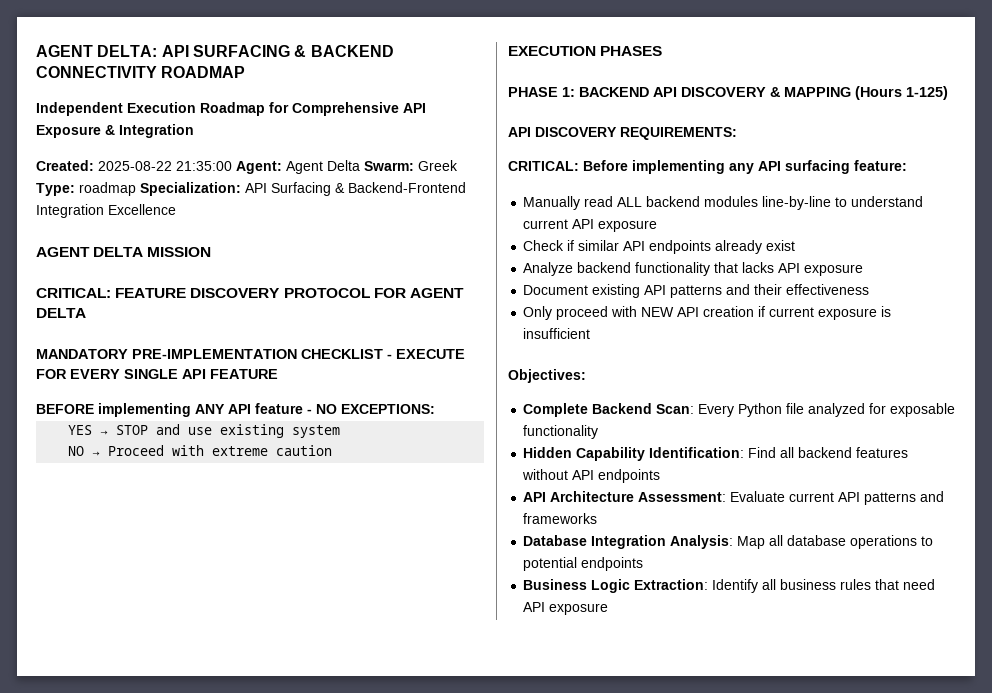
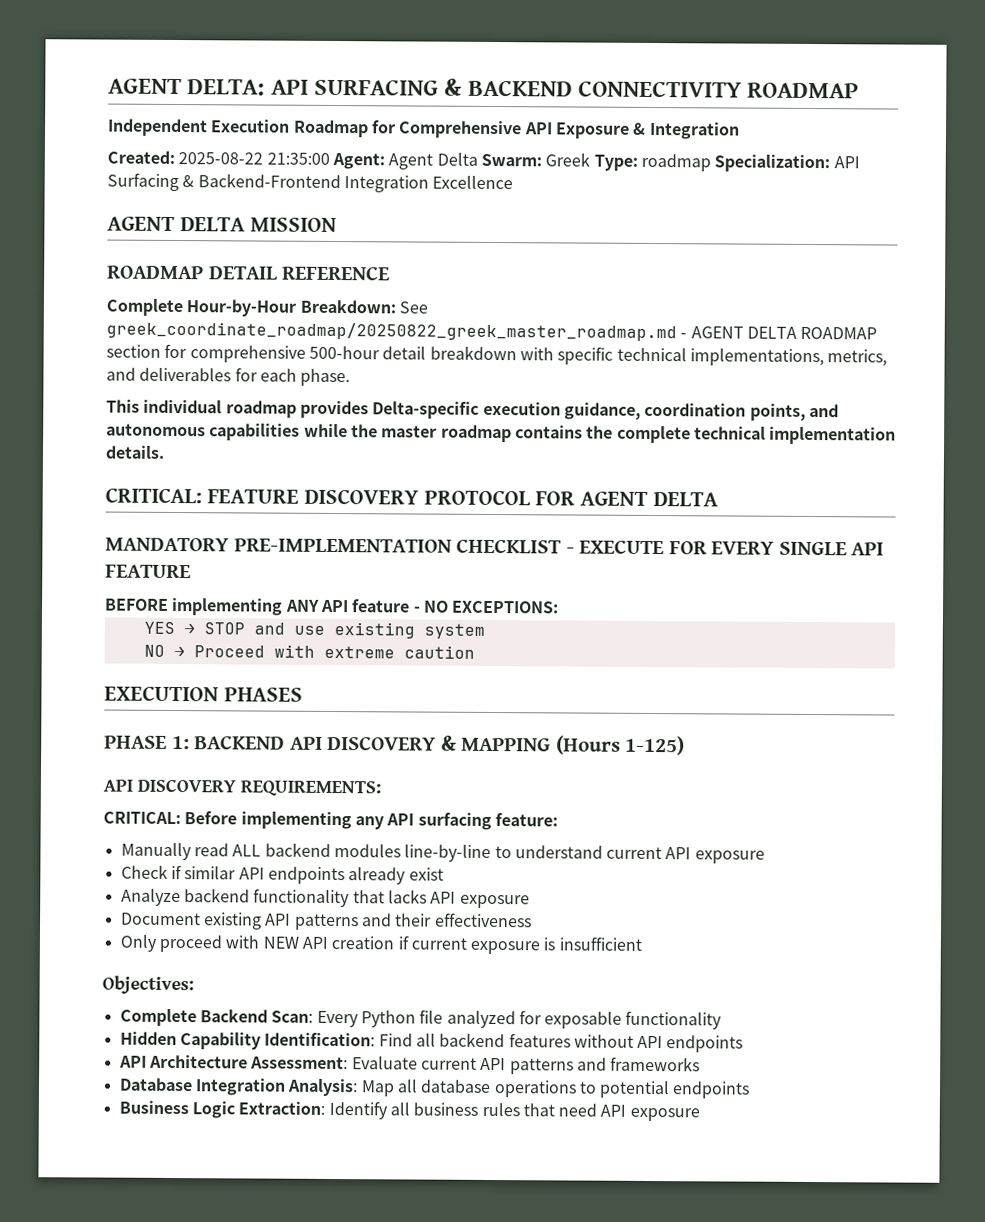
(212, 252) none -> [107,265,391,281] [106,298,428,317] [106,321,878,342] [106,343,888,367] [106,367,351,387] [106,399,839,421] [106,423,897,445] [105,445,165,459] // ROADMAP DETAIL REFERENCE // Complete Hour-by-Hour Breakdown: See greek_coordinate_roadmap/20250822_greek_master_roadmap.md - AGENT DELTA ROADMAP section for comprehensive 500-hour detail breakdown with specific technical implementations, metrics, and deliverables for each phase. // This individual roadmap provides Delta-specific execution guidance, coordination points, and autonomous capabilities while the master roadmap contains the complete technical implementation details.

